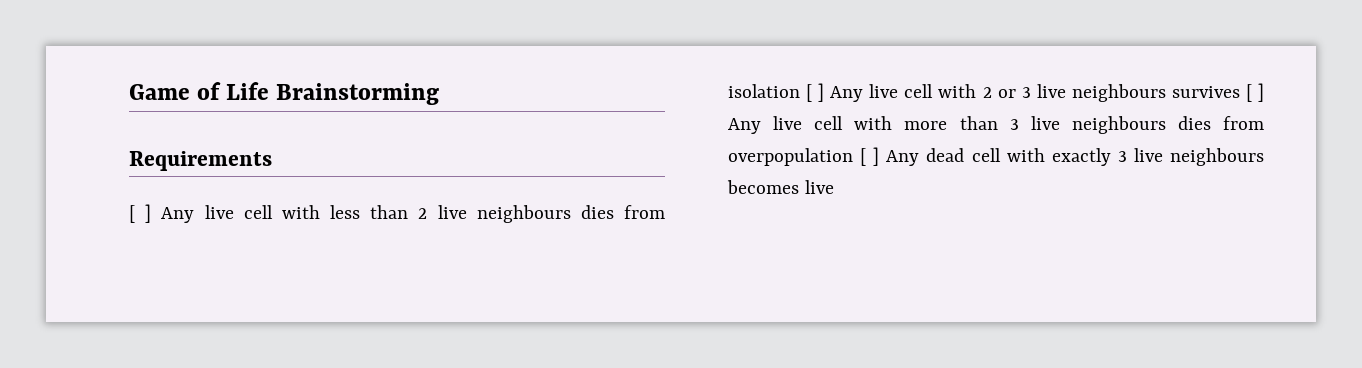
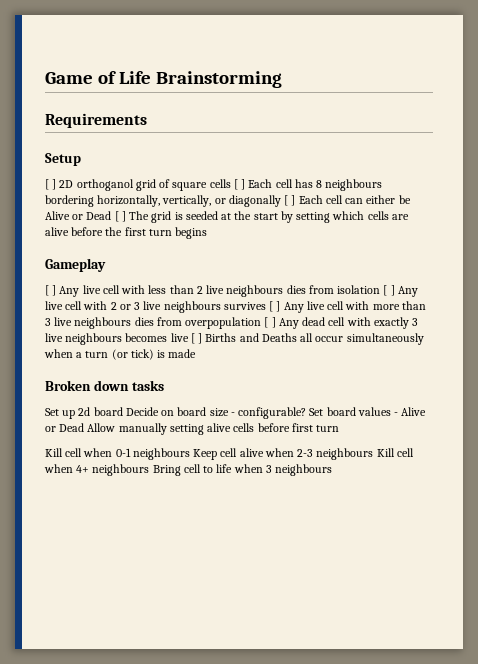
(272, 161) none -> [45,153,81,166] [45,179,383,191] [45,195,411,207] [45,211,409,223] [45,227,208,239] [45,258,106,272] // Setup // [ ] 2D orthoganol grid of square cells [ ] Each cell has 8 neighbours bordering horizontally, vertically, or diagonally [ ] Each cell can either be Alive or Dead [ ] The grid is seeded at the start by setting which cells are alive before the first turn begins // Gameplay
(834, 187) none -> [190,333,424,345] [44,349,197,360] [45,380,164,391] [45,407,427,419] [45,423,340,435] [45,448,414,460] [44,464,333,476] [ ] Births and Deaths all occur simultaneously when a turn (or tick) is made // Broken down tasks // Set up 2d board Decide on board size - configurable? Set board values - Alive or Dead Allow manually setting alive cells before first turn // Kill cell when 0-1 neighbours Keep cell alive when 2-3 neighbours Kill cell when 4+ neighbours Bring cell to life when 3 neighbours

